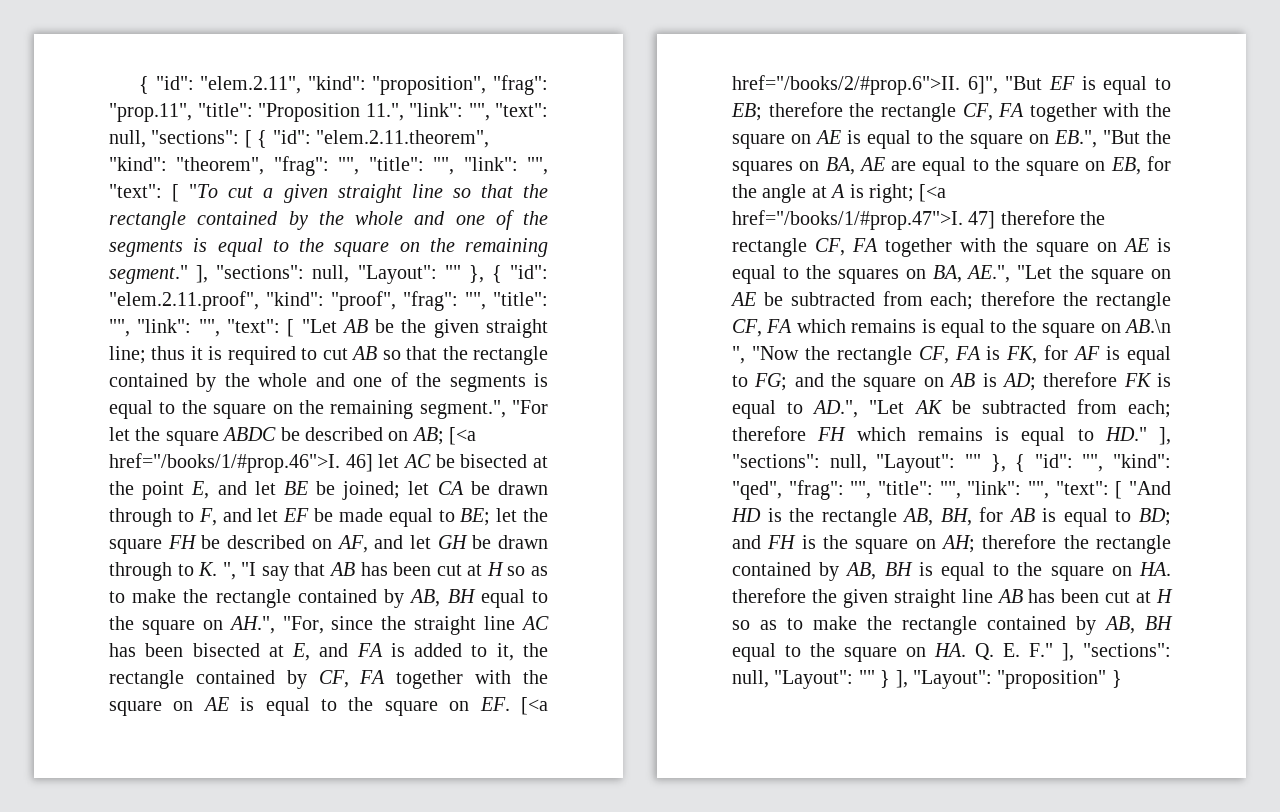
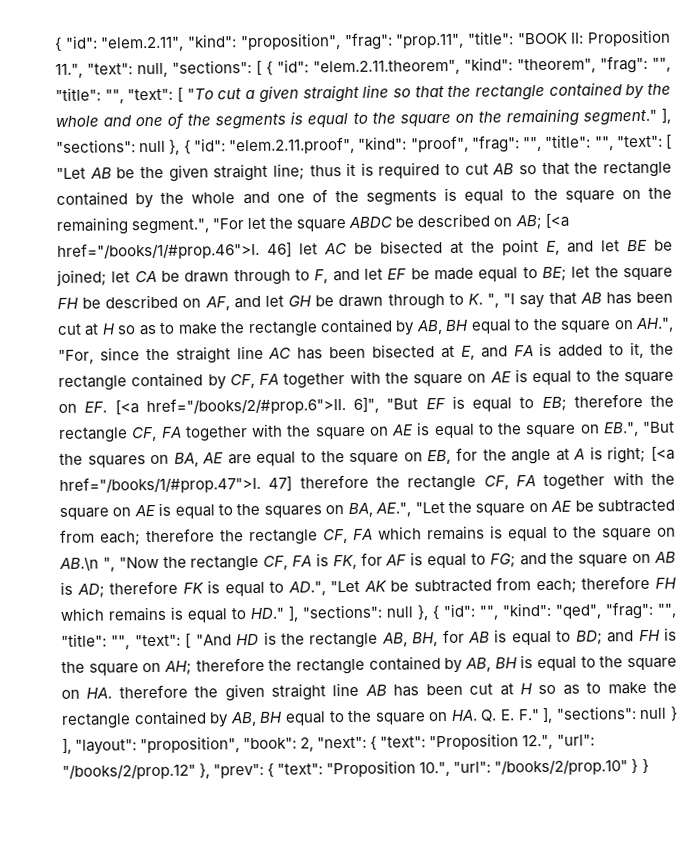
[258,103,490,122] "Proposition 11.", "link": "", -> [516,29,671,47] [55,63,83,78] "BOOK II: Proposition 11.",
[463,157,548,175] "link": "", -> (124, 96) none
[312,265,461,284] null, "Layout": "" -> [139,140,167,153] null
[137,319,220,337] "link": "", -> (614, 143) none
[829,454,981,473] null, "Layout": "" -> [386,606,413,618] null
[967,481,1049,499] "link": "", -> (131, 642) none
[732,670,1107,689] null, "Layout": "" } ], "Layout": "proposition" -> [639,706,678,721] [62,733,595,755] [62,759,639,780] null } ], "layout": "proposition", "book": 2, "next": { "text": "Proposition 12.", "url": "/books/2/prop.12" }, "prev": { "text": "Proposition 10.", "url": "/books/2/prop.10" }

